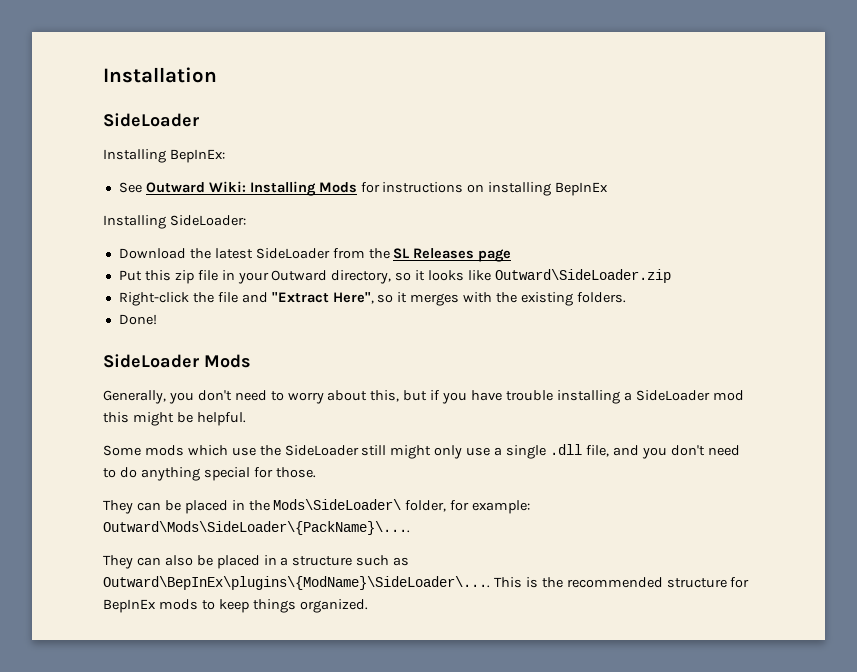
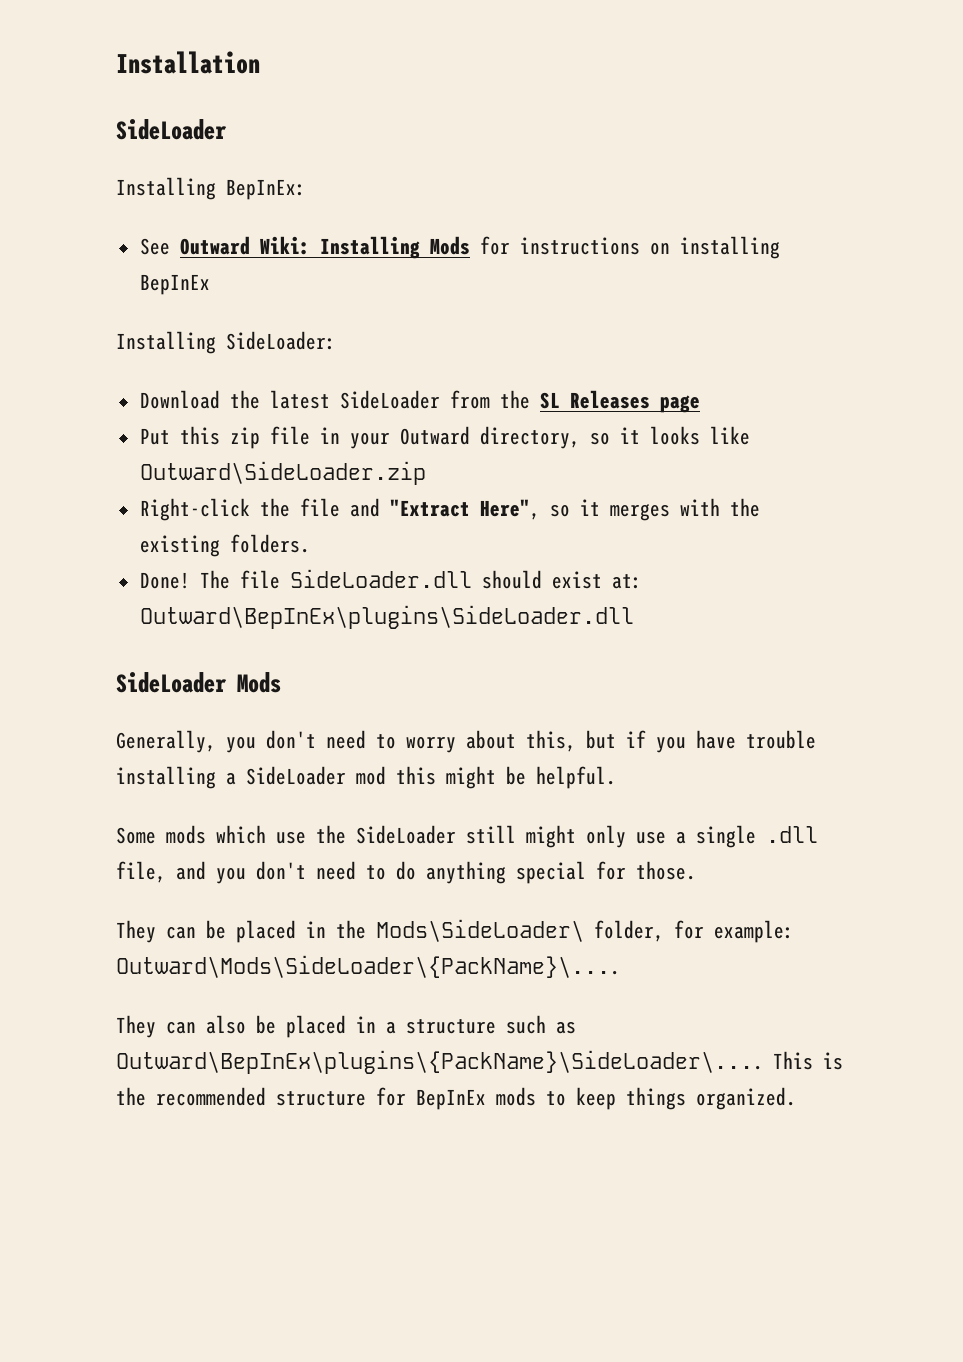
(157, 319) none -> [199,569,642,589] [139,605,634,629] The file SideLoader.dll should exist at: Outward\BepInEx\plugins\SideLoader.dll
[103,576,490,590] Outward\BepInEx\plugins\{ModName}\SideLoader\.... -> [116,1050,763,1074] Outward\BepInEx\plugins\{PackName}\SideLoader\....

